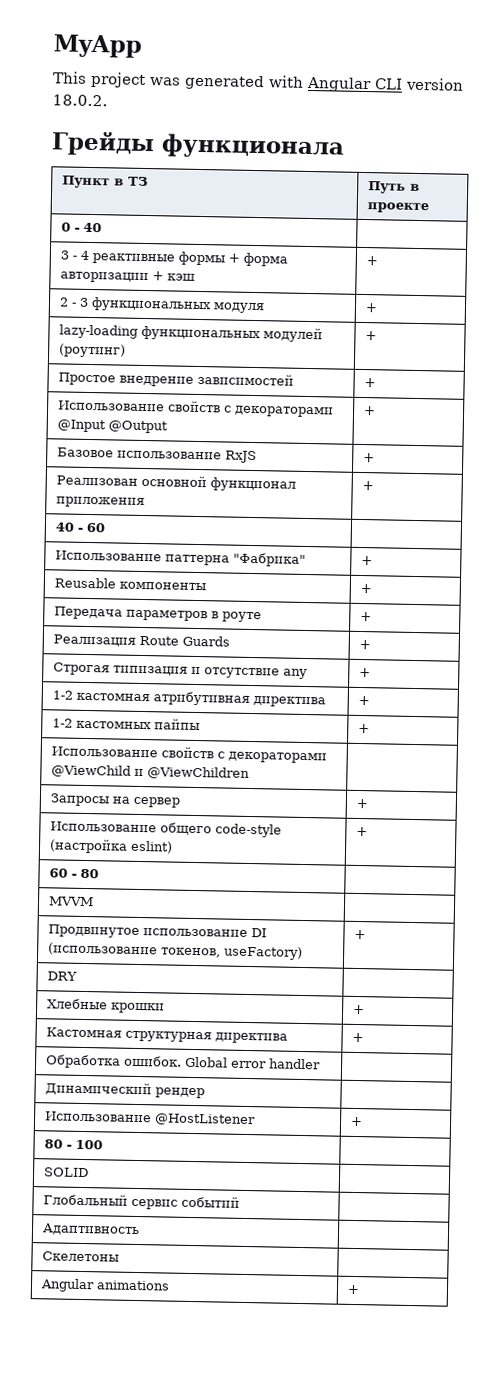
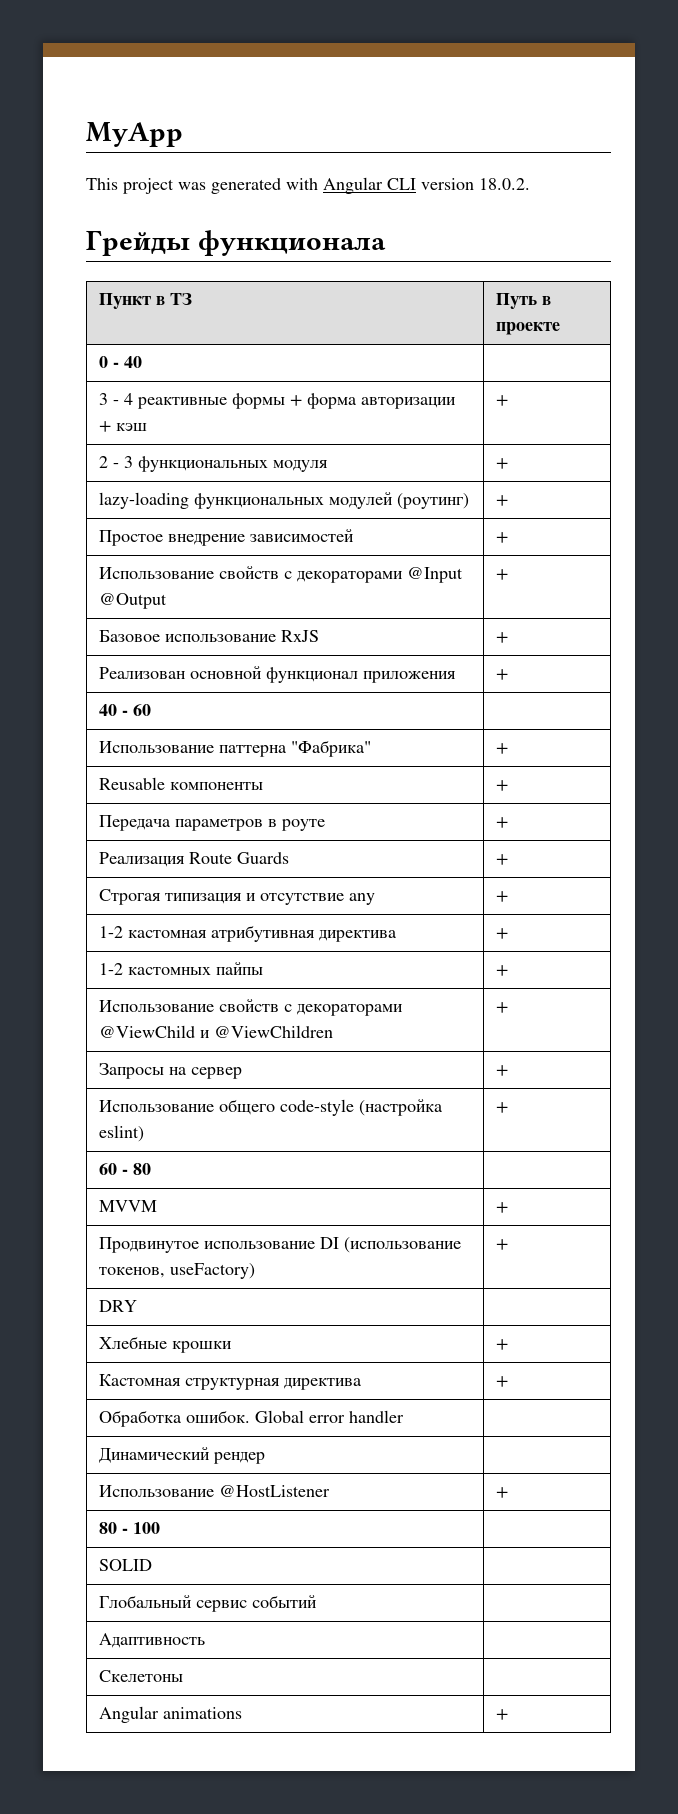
(250, 773) none -> [495,1002,508,1013] +
(94, 901) none -> [495,1202,508,1213] +

